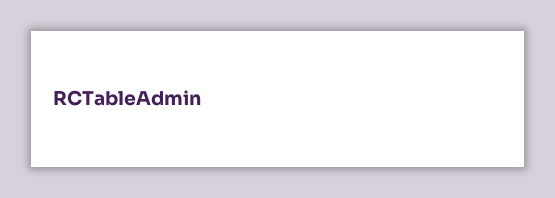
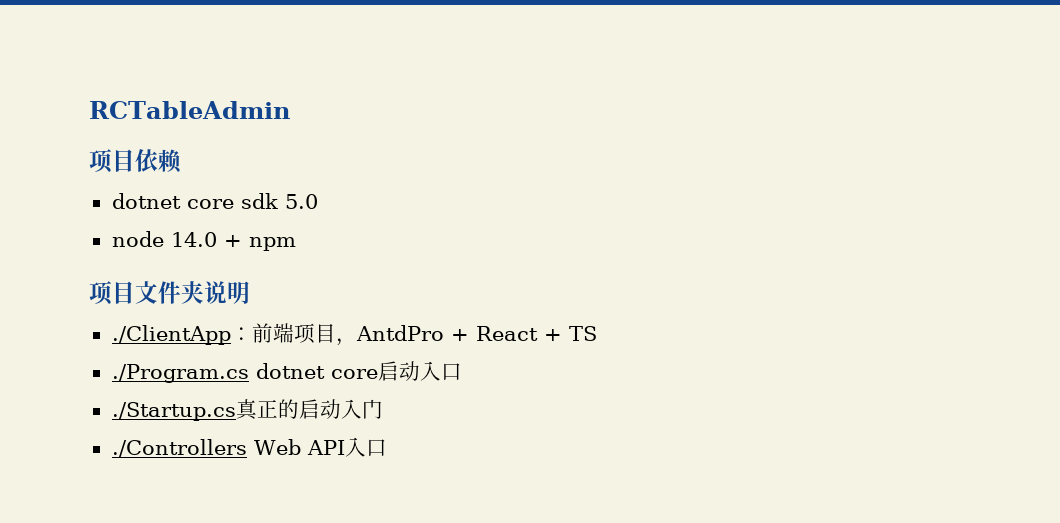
(201, 98) none -> [89,149,182,173] [111,193,318,209] [111,231,296,251] [89,281,250,305] [111,323,597,346] [111,361,462,383] [111,399,383,421] [111,437,387,457] // 项目依赖 // dotnet core sdk 5.0 // node 14.0 + npm // 项目文件夹说明 // ./ClientApp：前端项目，AntdPro + React + TS // ./Program.cs dotnet core启动入口 // ./Startup.cs真正的启动入门 // ./Controllers Web API入口

